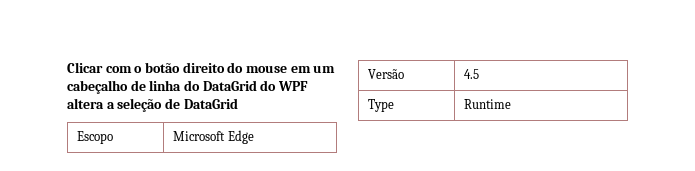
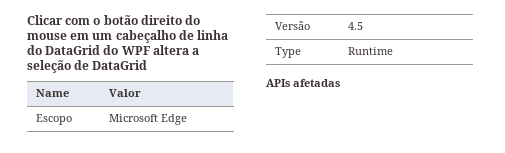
(238, 103) none -> [35,89,69,97] [108,89,141,97] // Name | Valor
(512, 104) none -> [266,79,340,87] // APIs afetadas

